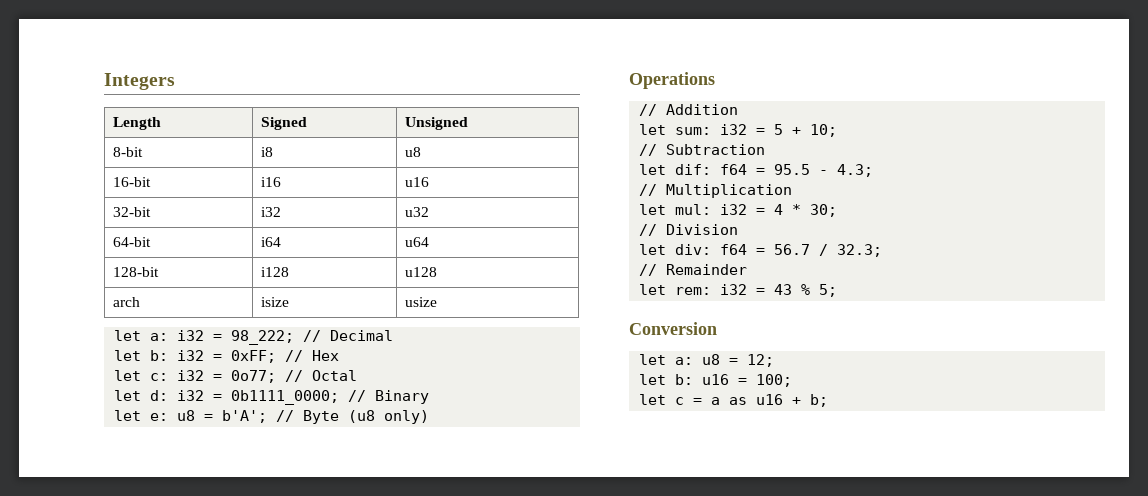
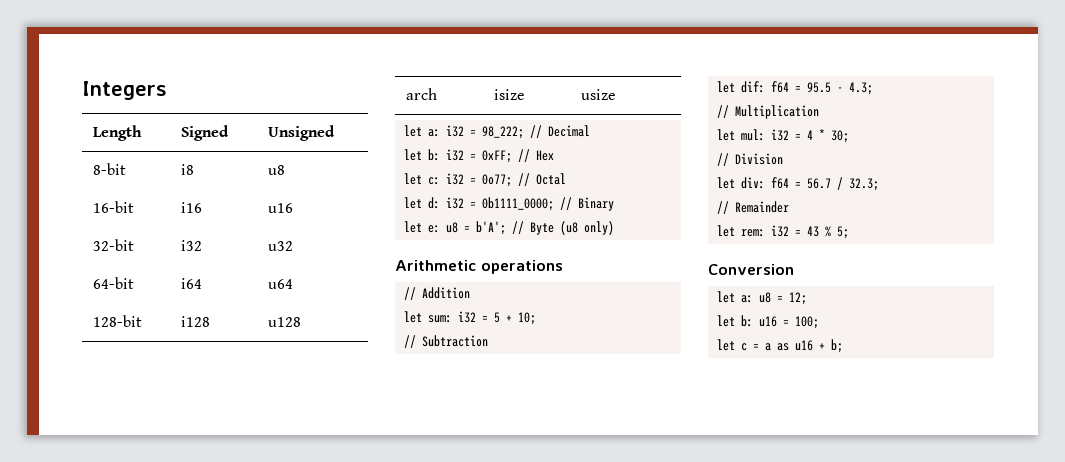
[629,72,715,89] Operations -> [395,260,563,274] Arithmetic operations

